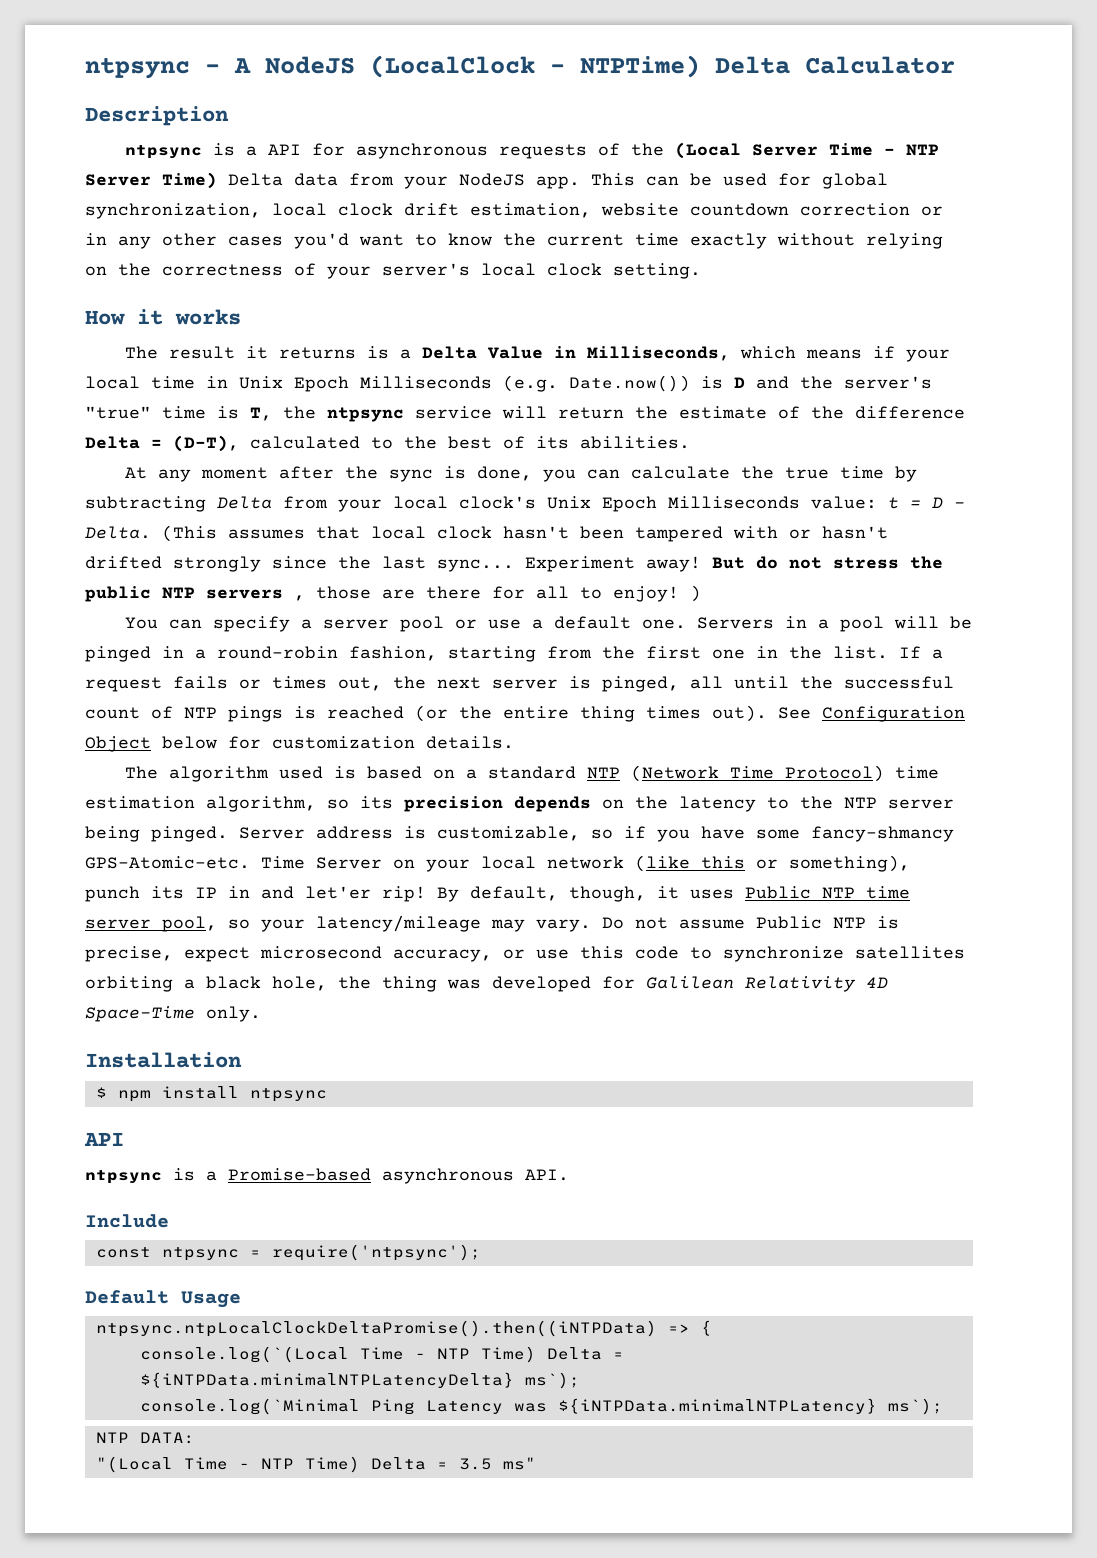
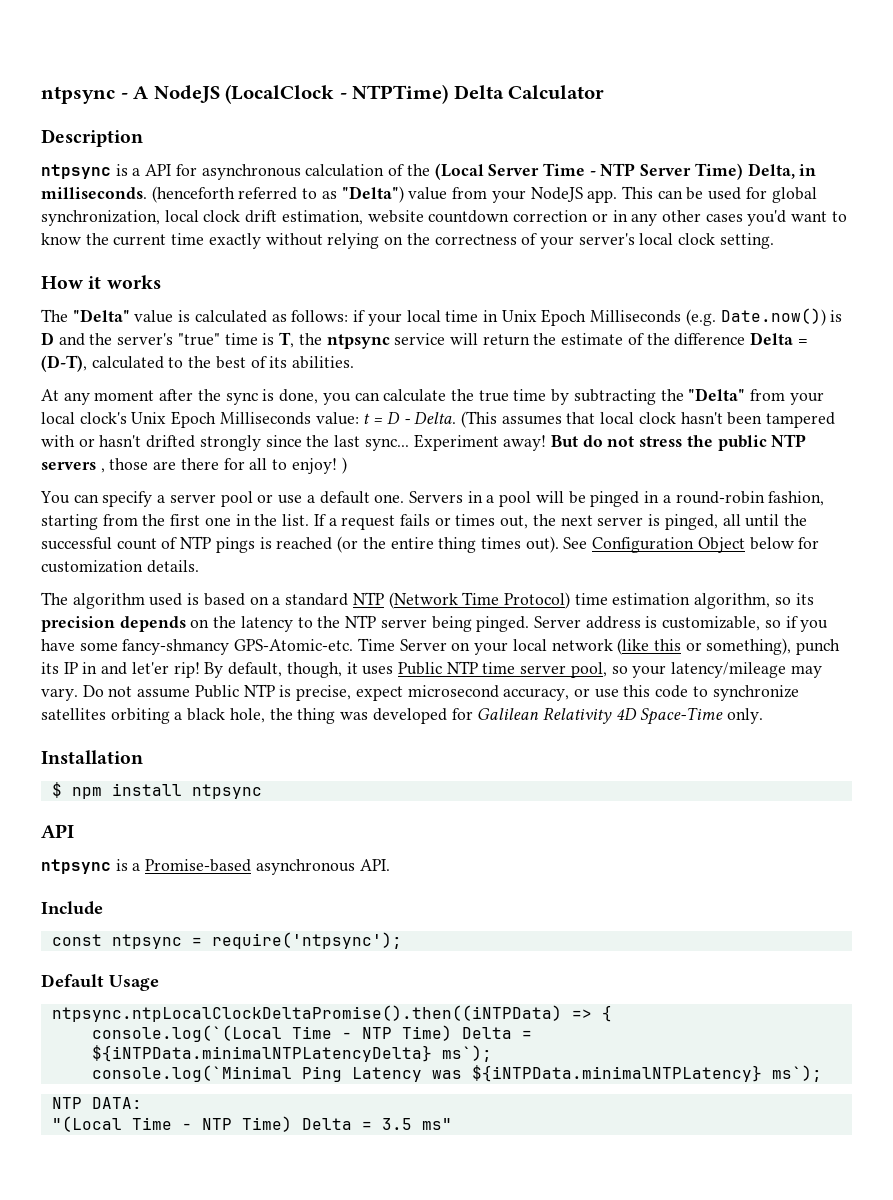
[499,144,588,159] requests -> [305,164,385,177] calculation
[228,173,338,186] Delta data -> [747,163,817,179] [41,186,448,203] Delta, in milliseconds. (henceforth referred to as "Delta") value
[169,346,863,361] result it returns is a Delta Value in Milliseconds, which means -> [72,309,349,323] "Delta" value is calculated as follows:
[217,496,272,509] Delta -> [660,388,746,401] the "Delta"

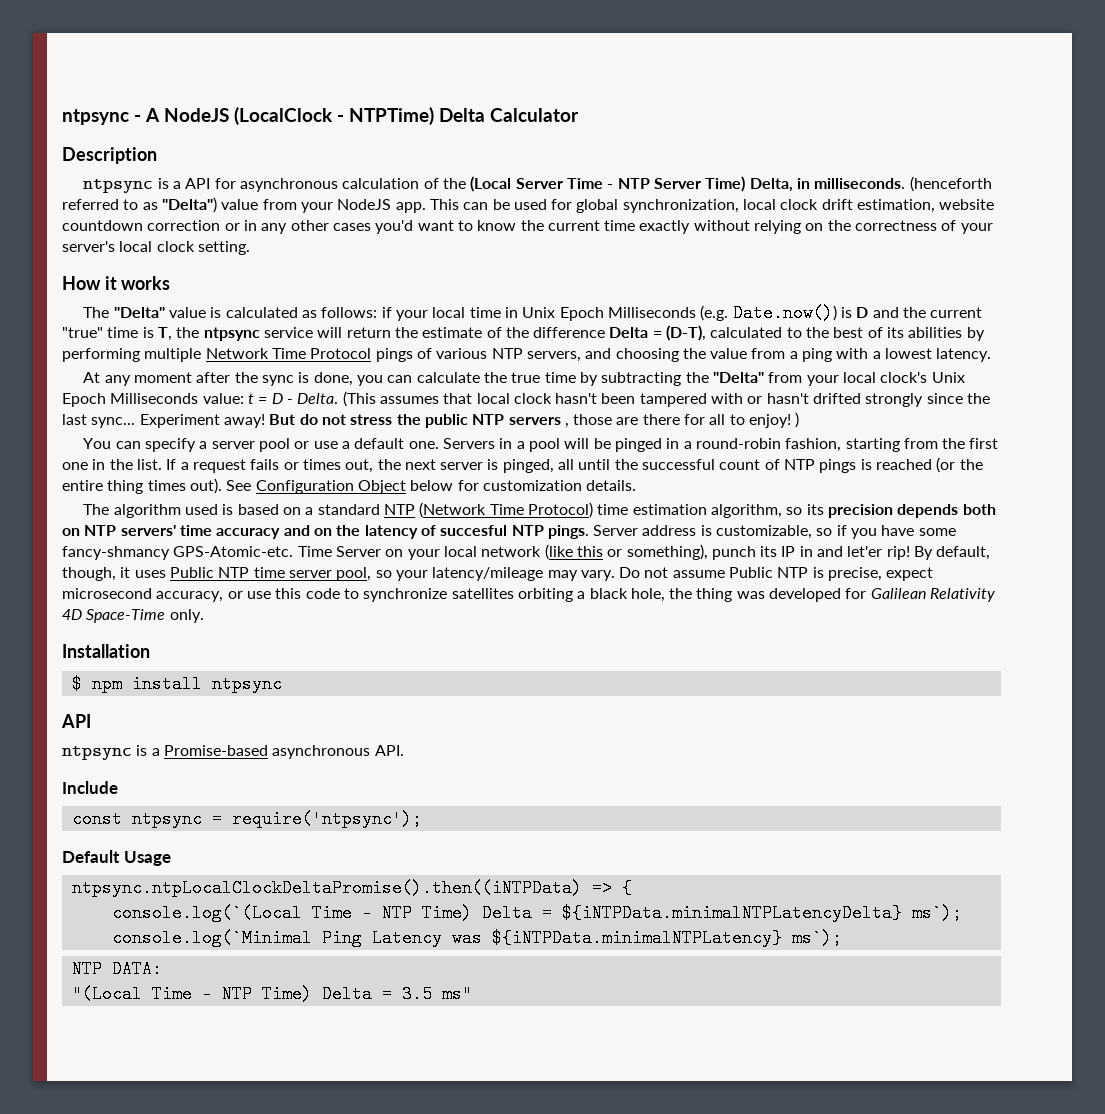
[117,333,174,345] server's -> [930,307,983,318] current
[292,356,355,369] abilities. -> [908,327,985,341] [62,348,992,362] abilities by performing multiple Network Time Protocol pings of various NTP servers, and choosing the value from a ping with a lowest latency.
[190,615,530,632] on the latency to the NTP server being pinged. -> [962,504,996,515] [62,525,589,539] both on NTP servers' time accuracy and on the latency of succesful NTP pings.

